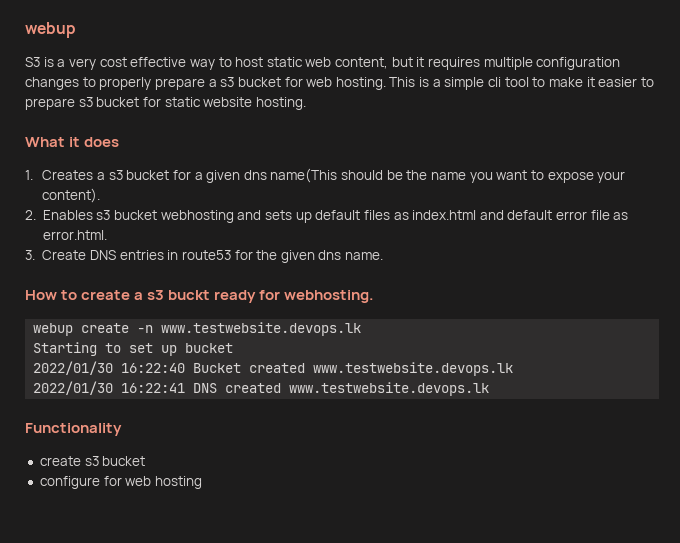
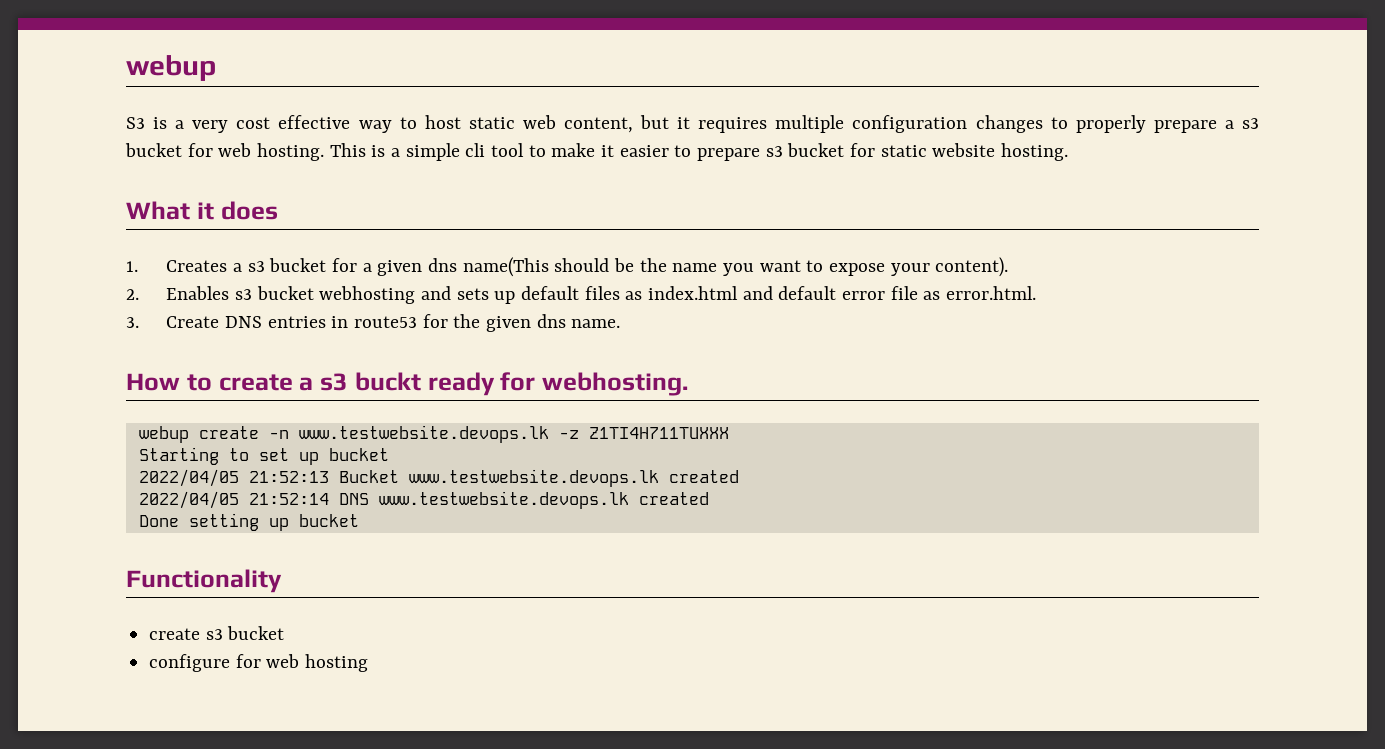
(362, 329) none -> [558,427,729,439] -z Z1TI4H711TUXXX
[33,361,514,376] [33,381,490,396] 2022/01/30 16:22:40 Bucket created www.testwebsite.devops.lk // 2022/01/30 16:22:41 DNS created www.testwebsite.devops.lk -> [138,469,739,487] [138,491,709,509] [138,513,359,531] 2022/04/05 21:52:13 Bucket www.testwebsite.devops.lk created // 2022/04/05 21:52:14 DNS www.testwebsite.devops.lk created // Done setting up bucket

